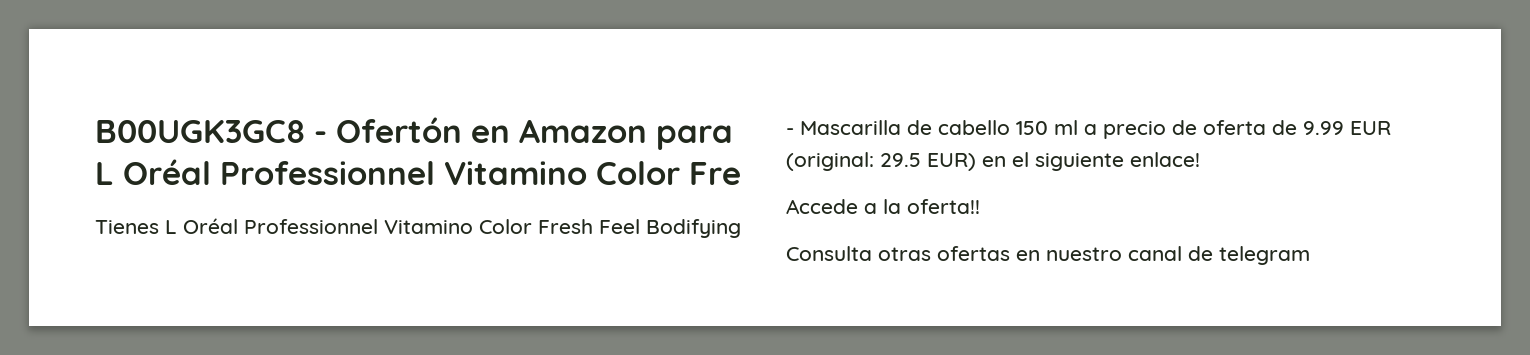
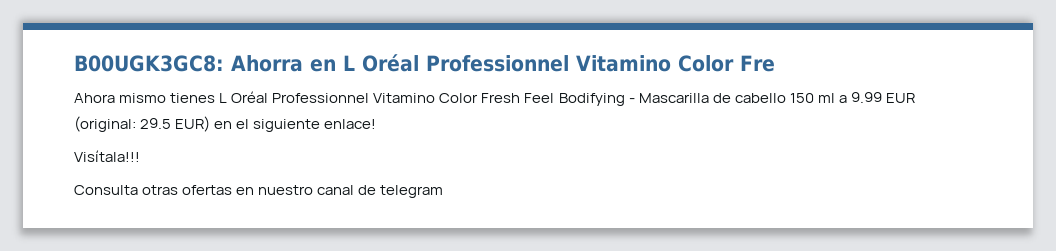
[95,117,733,150] B00UGK3GC8 - Ofertón en Amazon para -> [74,55,336,72] B00UGK3GC8: Ahorra en
[95,220,159,234] Tienes -> [74,93,216,103] Ahora mismo tienes
[1103,120,1297,139] precio de oferta de -> (847, 99) none
[786,199,980,214] Accede a la oferta!! -> [74,150,140,162] Visítala!!!

